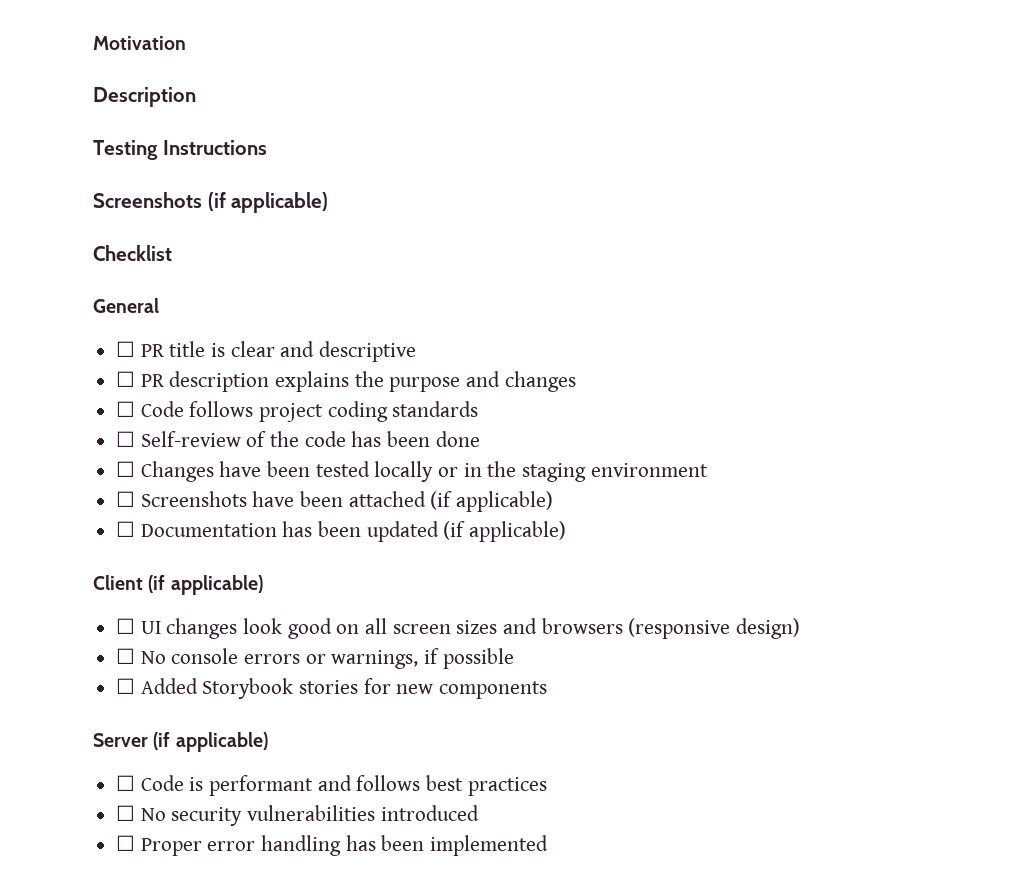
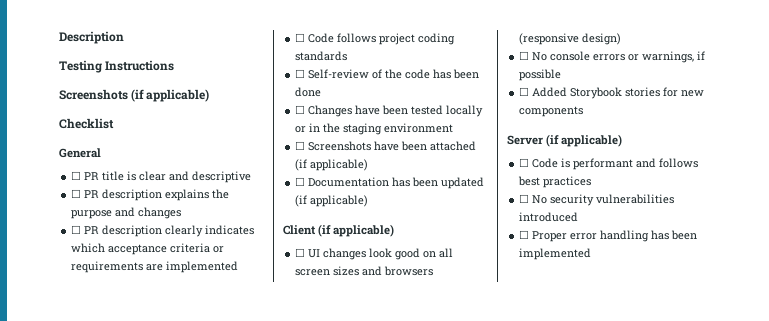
[93,36,186,50] Motivation // -> (59, 37) none
(576, 381) none -> [71,225,255,237] [71,243,225,255] [71,261,239,273] // ☐ PR description clearly indicates which acceptance criteria or requirements are implemented

